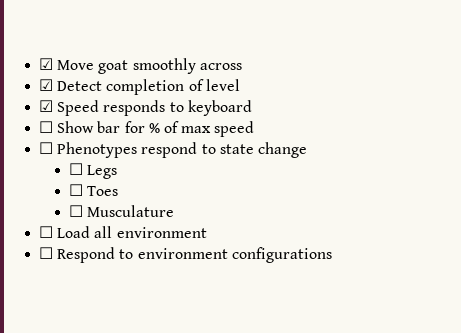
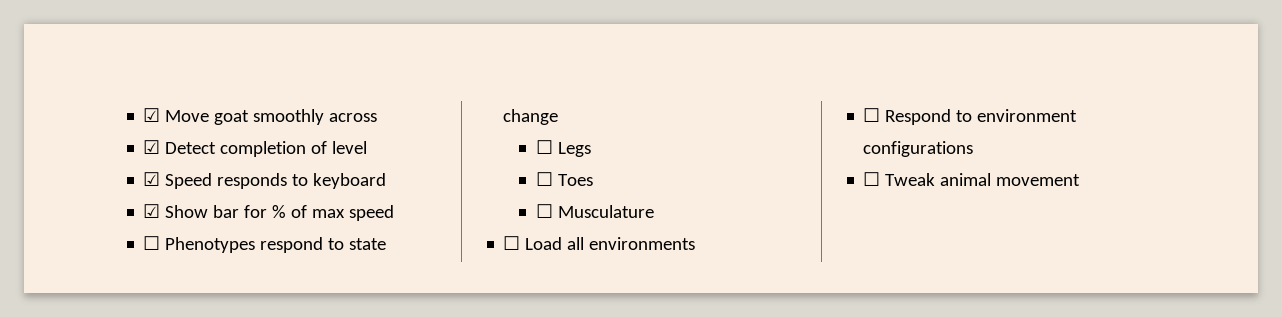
[39,121,54,133] ☐ -> [143,204,161,218] ☑
[116,227,207,238] environment -> [589,237,696,250] environments
(332, 255) none -> [863,172,1081,186] // ☐ Tweak animal movement

